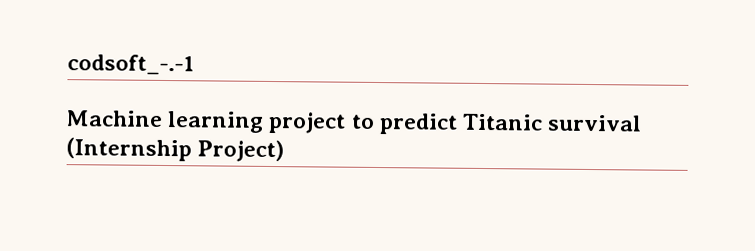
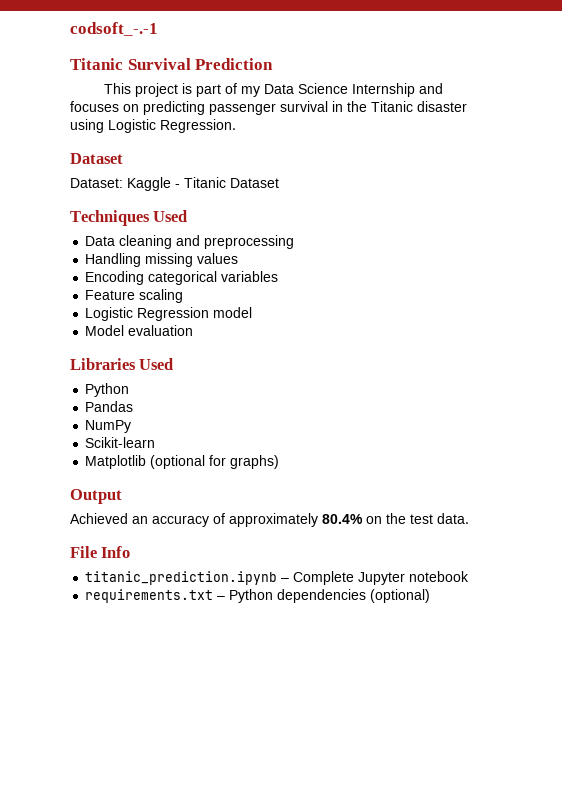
[66,110,643,135] [66,137,285,163] Machine learning project to predict Titanic survival (Internship Project) -> [70,58,274,70] [103,83,443,97] [70,101,467,115] [70,119,236,133] [70,153,123,164] [70,177,279,191] [70,210,188,226] [85,235,295,249] [85,253,239,267] [85,271,279,285] [85,289,184,303] [85,307,253,321] [85,325,194,336] [70,358,174,370] [85,383,130,397] [85,401,134,412] [85,420,132,433] [85,437,156,448] [85,455,280,469] [70,489,122,504] [70,513,469,527] [70,546,131,558] [85,571,470,585] [85,589,431,603] Titanic Survival Prediction // This project is part of my Data Science Internship and focuses on predicting passenger survival in the Titanic disaster using Logistic Regression. // Dataset // Dataset: Kaggle - Titanic Dataset // Techniques Used // Data cleaning and preprocessing // Handling missing values // Encoding categorical variables // Feature scaling // Logistic Regression model // Model evaluation // Libraries Used // Python // Pandas // NumPy // Scikit-learn // Matplotlib (optional for graphs) // Output // Achieved an accuracy of approximately 80.4% on the test data. // File Info // titanic_prediction.ipynb – Complete Jupyter notebook // requirements.txt – Python dependencies (optional)

